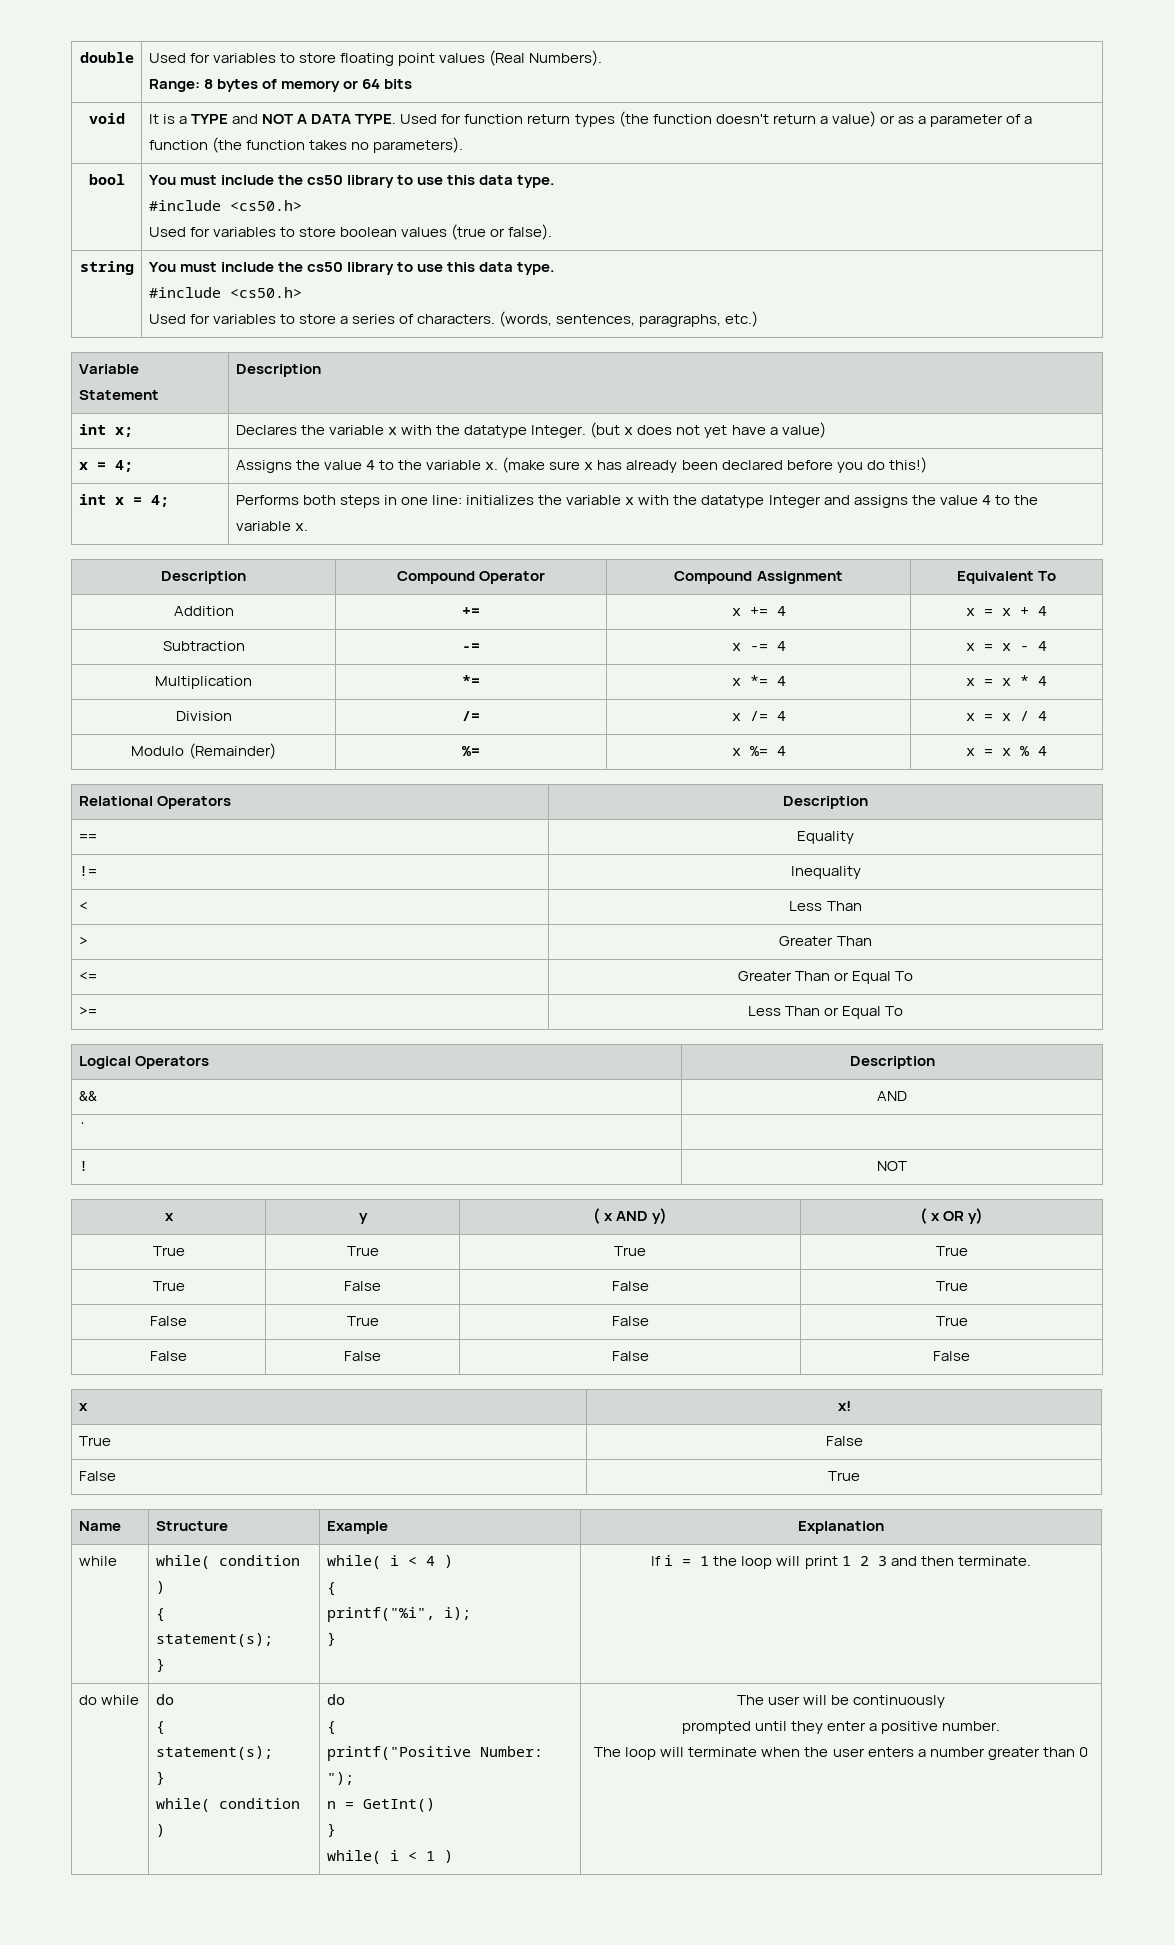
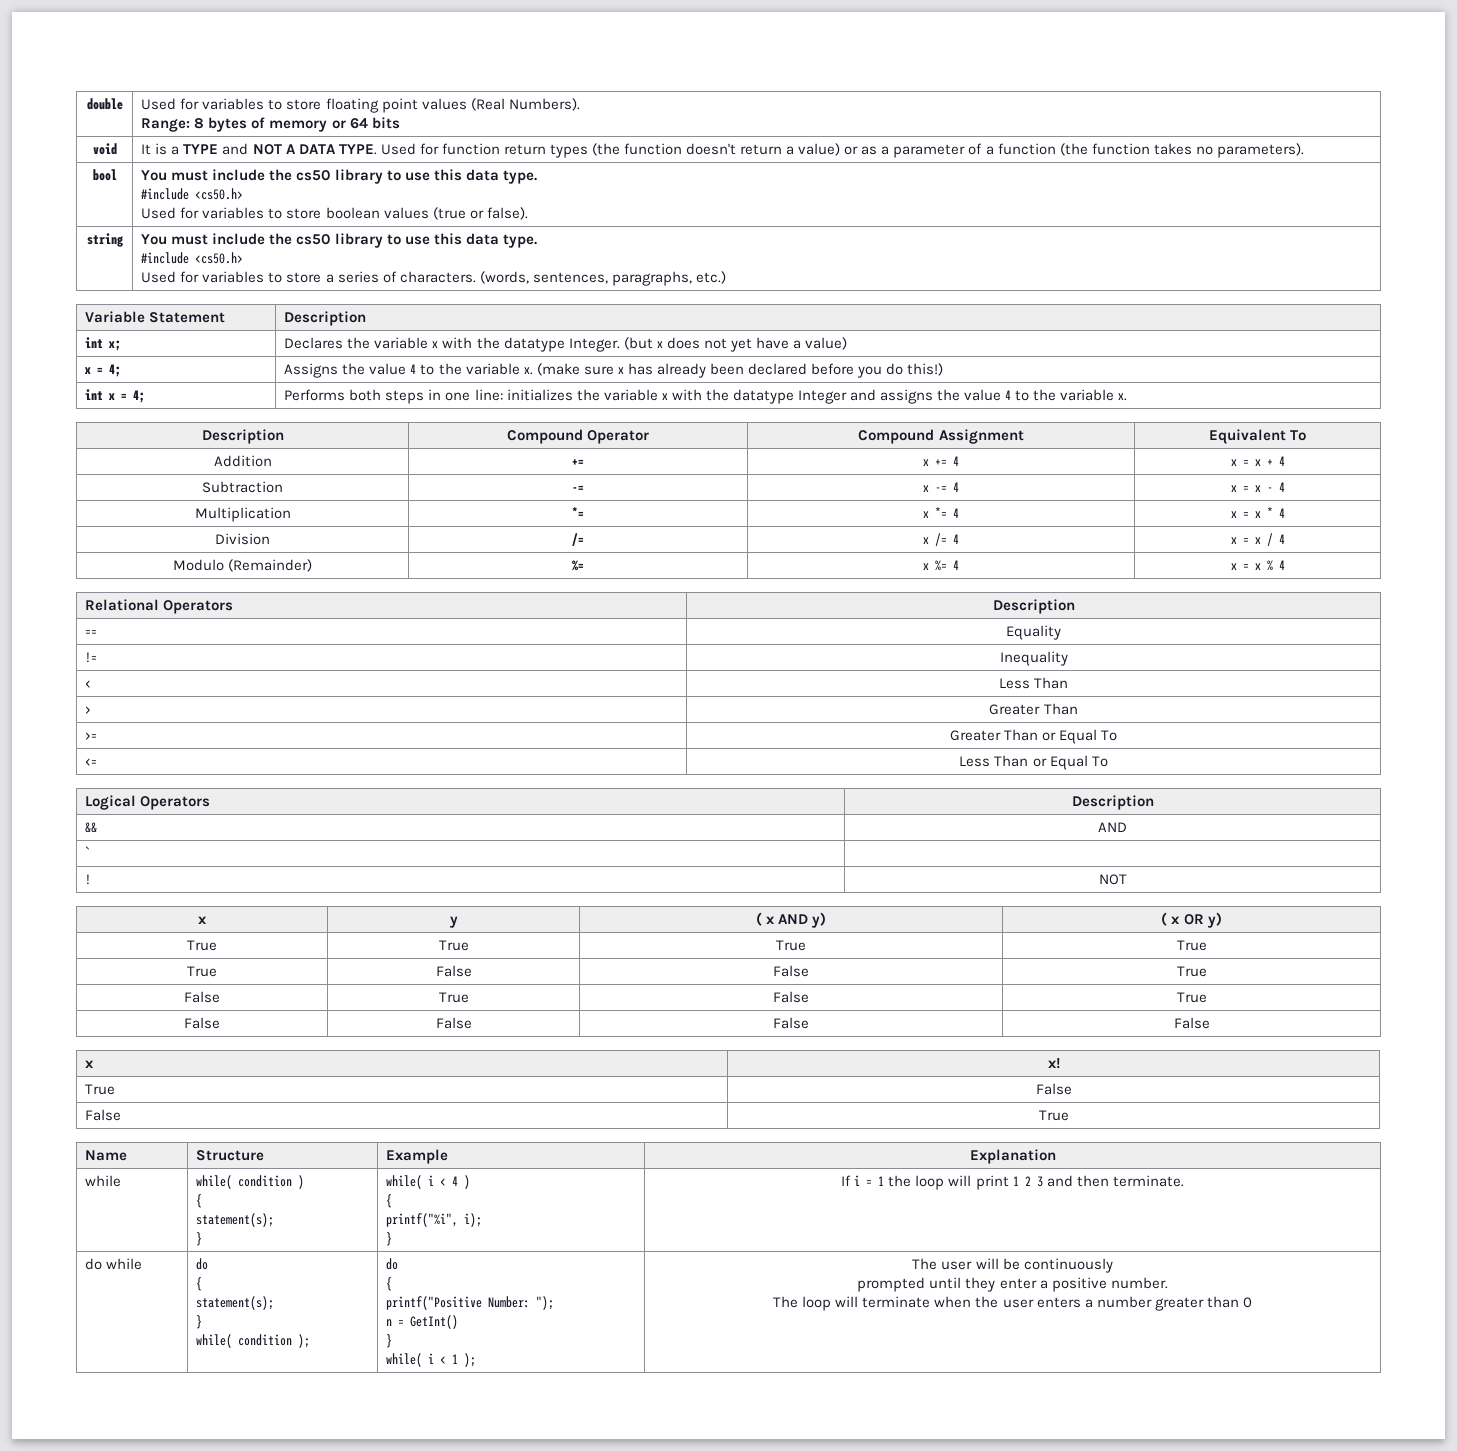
[78,971,97,981] <= -> [85,732,98,740] >=
[78,1006,97,1016] >= -> [85,758,98,766] <=
[155,1824,165,1837] ) -> [298,1334,311,1348] );
[443,1850,453,1863] ) -> [464,1353,477,1367] );

